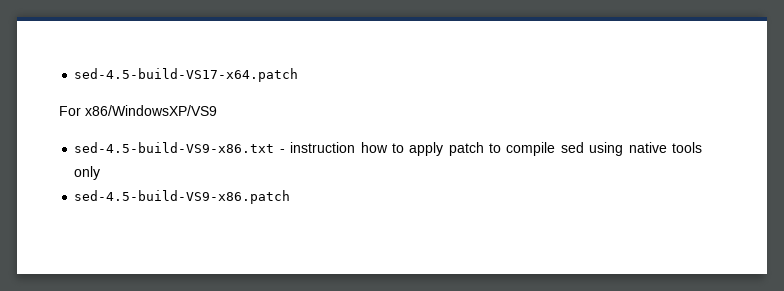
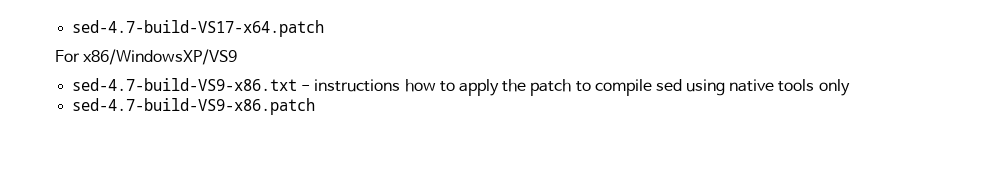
[74,68,299,82] sed-4.5-build-VS17-x64.patch -> [72,20,325,37] sed-4.7-build-VS17-x64.patch
[74,142,356,153] sed-4.5-build-VS9-x86.txt - instruction -> [72,78,401,92] sed-4.7-build-VS9-x86.txt - instructions
(444, 149) none -> [502,79,527,92] the
[74,190,291,204] sed-4.5-build-VS9-x86.patch -> [72,98,316,115] sed-4.7-build-VS9-x86.patch

